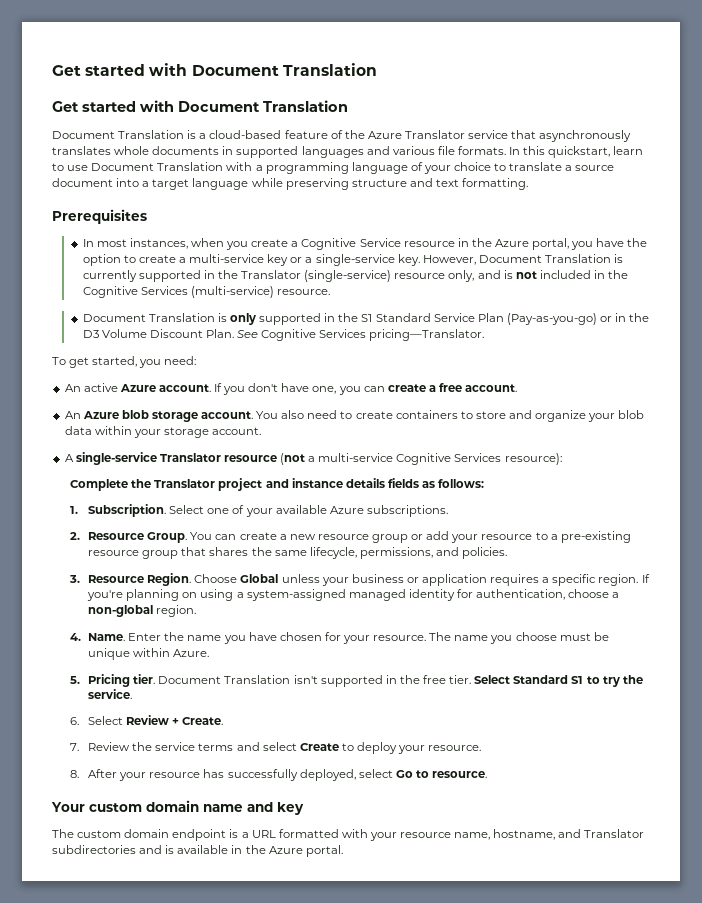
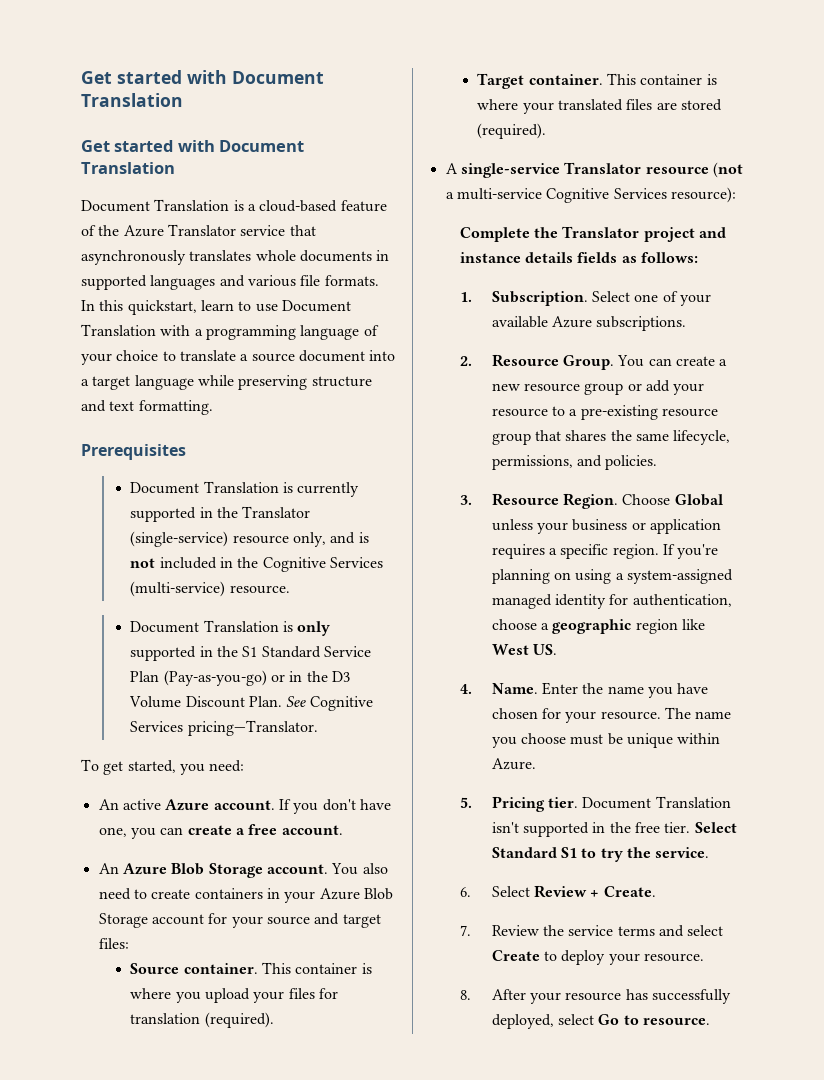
[82,238,648,250] [82,254,476,266] In most instances, when you create a Cognitive Service resource in the Azure portal, you have the option to create a multi-service key or a single-service key. However, -> (186, 452) none
[121,410,198,422] blob storage -> [171,863,263,878] Blob Storage
[460,410,645,422] [64,426,262,438] to store and organize your blob data within your storage account. -> [266,888,393,903] [98,913,381,928] [98,938,129,949] [130,962,372,974] [130,988,338,1003] [130,1012,274,1028] [477,73,717,89] [477,99,722,114] [477,123,547,139] in your Azure Blob Storage account for your source and target files: // Source container. This container is where you upload your files for translation (required). // Target container. This container is where your translated files are stored (required).
[88,605,197,617] non-global region. -> [552,619,705,634] [491,644,557,655] geographic region like West US.
[51,800,304,815] [52,829,645,841] [52,845,343,857] // Your custom domain name and key // The custom domain endpoint is a URL formatted with your resource name, hostname, and Translator subdirectories and is available in the Azure portal. -> (710, 1021) none

